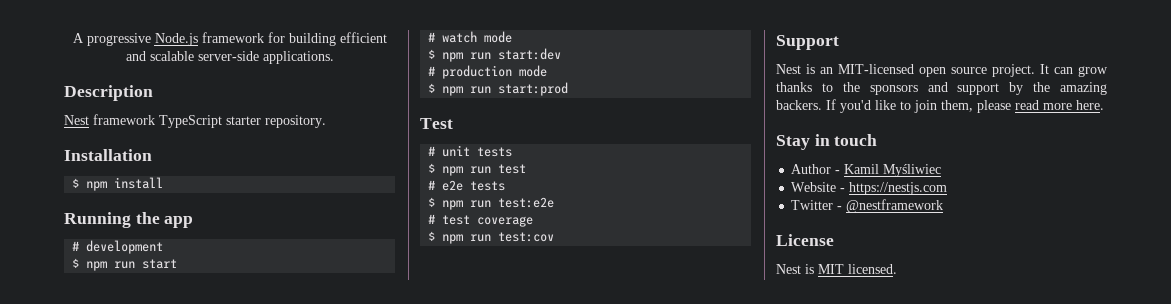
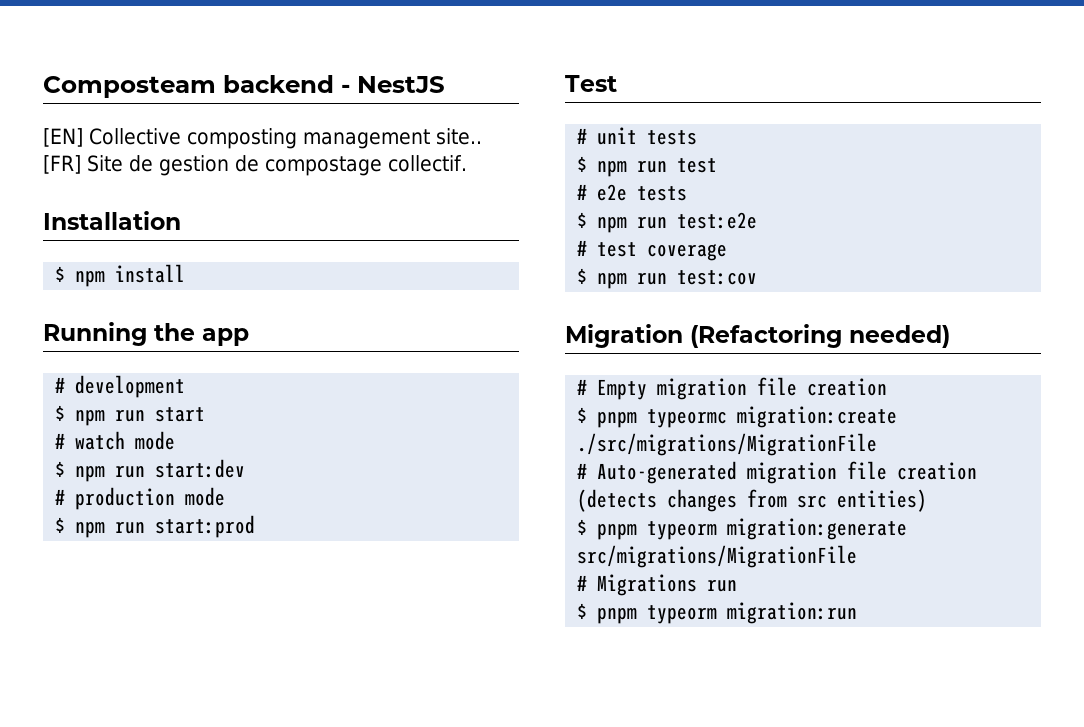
[72,32,387,46] [125,51,334,64] [64,85,153,101] [64,114,326,128] A progressive Node.js framework for building efficient and scalable server-side applications. // Description // Nest framework TypeScript starter repository. -> [43,75,445,98] [43,128,482,149] [43,155,467,176] Composteam backend - NestJS // [EN] Collective composting management site.. [FR] Site de gestion de compostage collectif.
[776,35,839,50] [776,64,1108,77] [776,82,1107,95] [776,99,1104,113] [776,134,878,150] [791,164,942,177] [791,182,948,195] [791,199,944,213] [776,234,834,246] [776,264,897,274] Support // Nest is an MIT-licensed open source project. It can grow thanks to the sponsors and support by the amazing backers. If you'd like to join them, please read more here. // Stay in touch // Author - Kamil Myśliwiec // Website - https://nestjs.com // Twitter - @nestframework // License // Nest is MIT licensed. -> [565,324,950,348] [577,377,888,400] [577,406,898,428] [577,433,878,456] [577,461,978,484] [577,489,928,512] [577,518,908,540] [577,545,858,568] [577,574,738,596] [577,602,858,624] Migration (Refactoring needed) // # Empty migration file creation // $ pnpm typeormc migration:create ./src/migrations/MigrationFile // # Auto-generated migration file creation (detects changes from src entities) // $ pnpm typeorm migration:generate src/migrations/MigrationFile // # Migrations run // $ pnpm typeorm migration:run

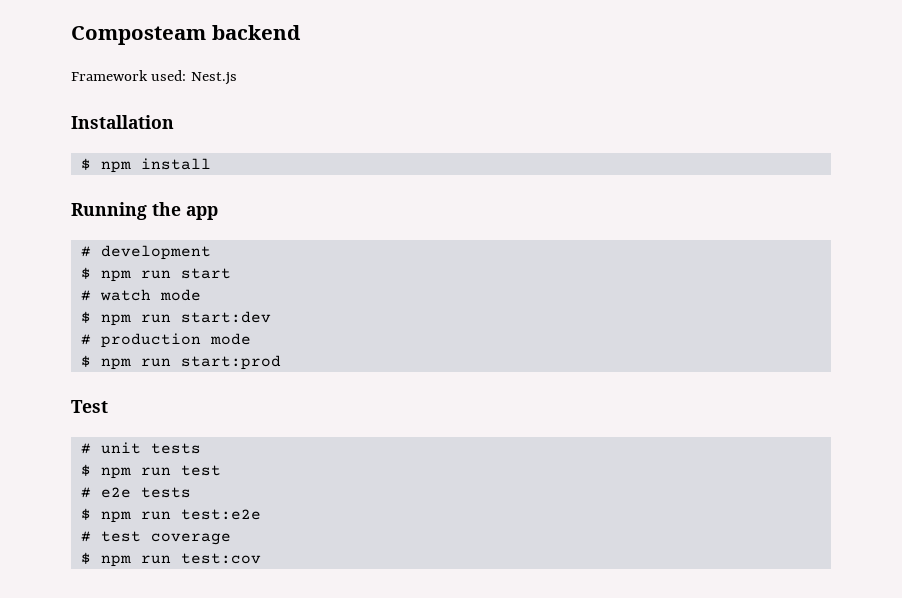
[341,76,445,93] [43,128,482,149] [43,155,467,176] - NestJS // [EN] Collective composting management site.. [FR] Site de gestion de compostage collectif. -> [71,70,237,85] // Framework used: Nest.js
[565,324,950,348] [577,377,888,400] [577,406,898,428] [577,433,878,456] [577,461,978,484] [577,489,928,512] [577,518,908,540] [577,545,858,568] [577,574,738,596] [577,602,858,624] // Migration (Refactoring needed) // # Empty migration file creation // $ pnpm typeormc migration:create ./src/migrations/MigrationFile // # Auto-generated migration file creation (detects changes from src entities) // $ pnpm typeorm migration:generate src/migrations/MigrationFile // # Migrations run // $ pnpm typeorm migration:run -> (261, 558) none

